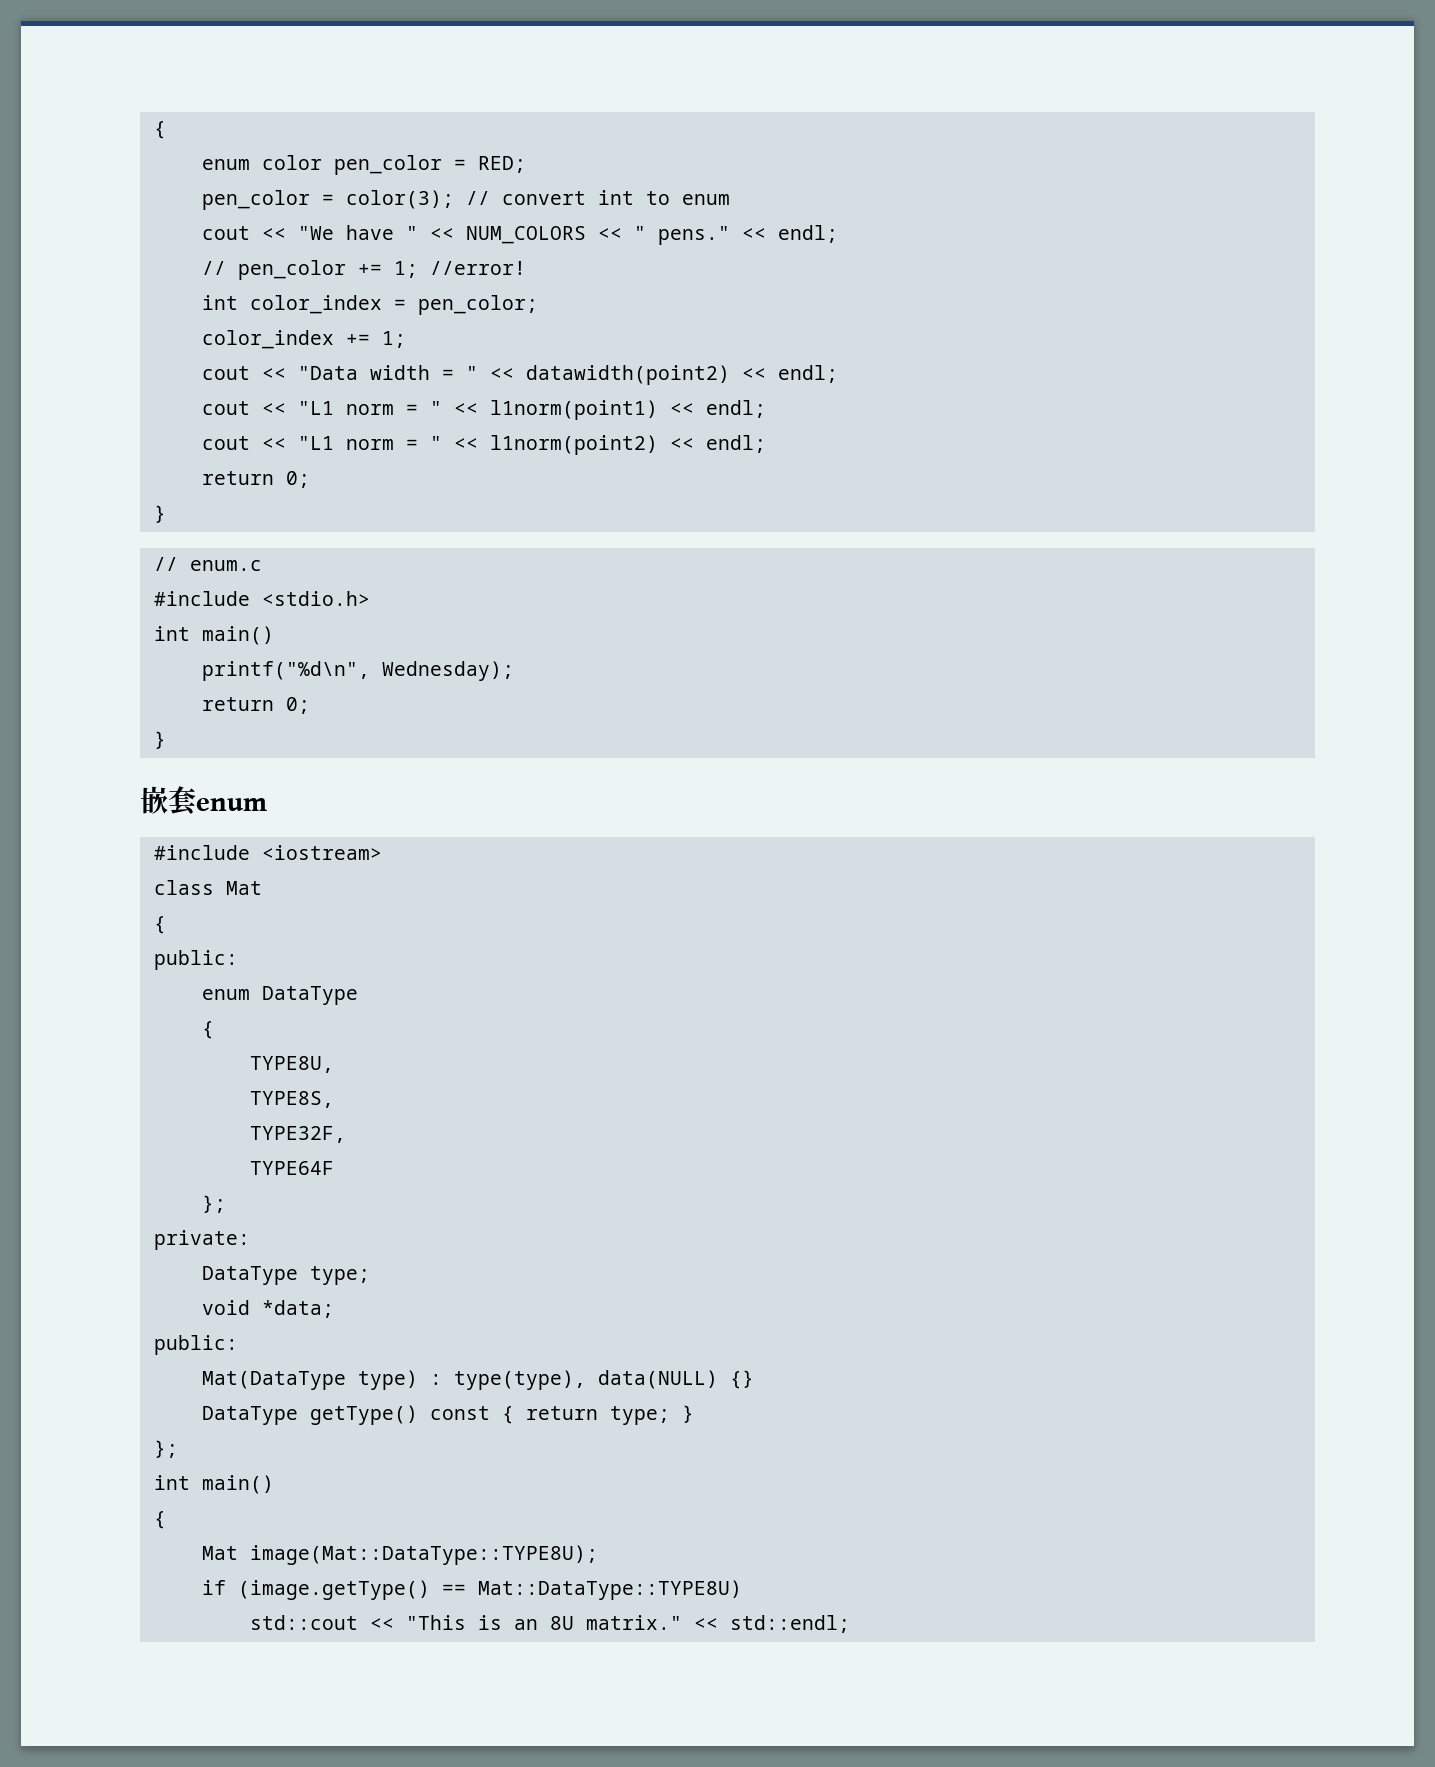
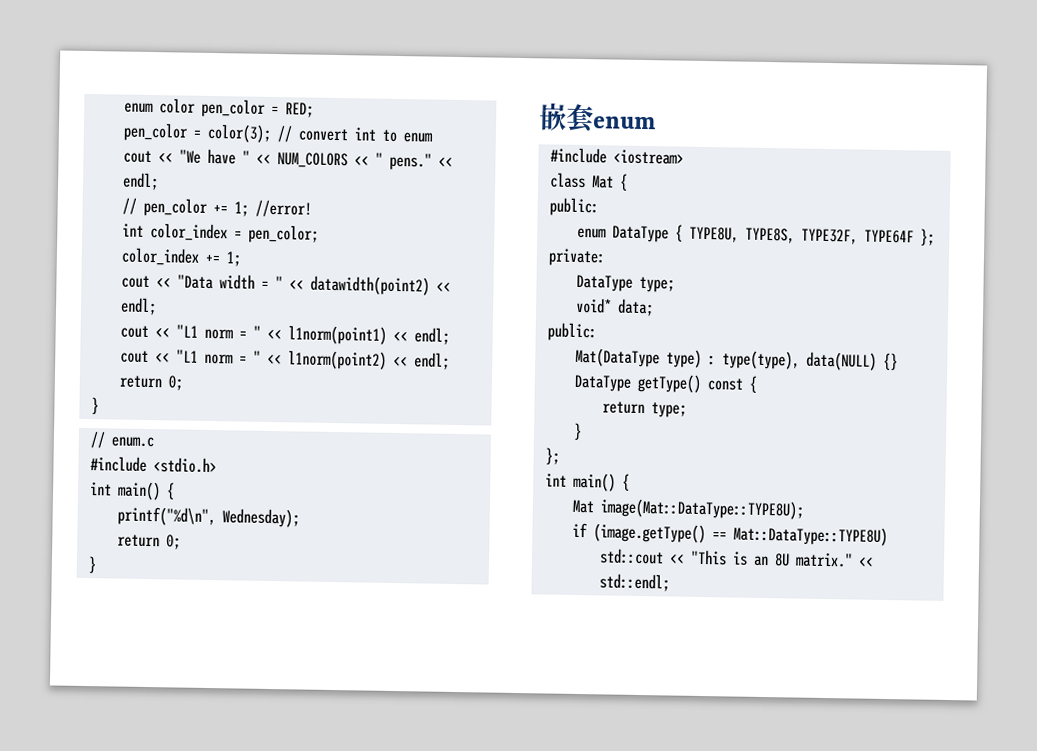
[153,121,166,139] { // -> (124, 108) none
(274, 635) none -> [166,482,175,500] {
(262, 888) // -> (614, 182) none
[201,1021,214,1039] // { // -> [675,224,683,242] {
(334, 1064) // -> (739, 234) none
(334, 1099) // -> (795, 235) none
(346, 1134) // -> (858, 236) none
(334, 1168) // -> (914, 236) none
[201,1300,334,1318] void *data; -> [576,297,654,317] void* data;
(514, 1415) none -> (758, 384) //
(670, 1415) none -> (687, 410) //
(274, 1484) // -> (616, 482) none

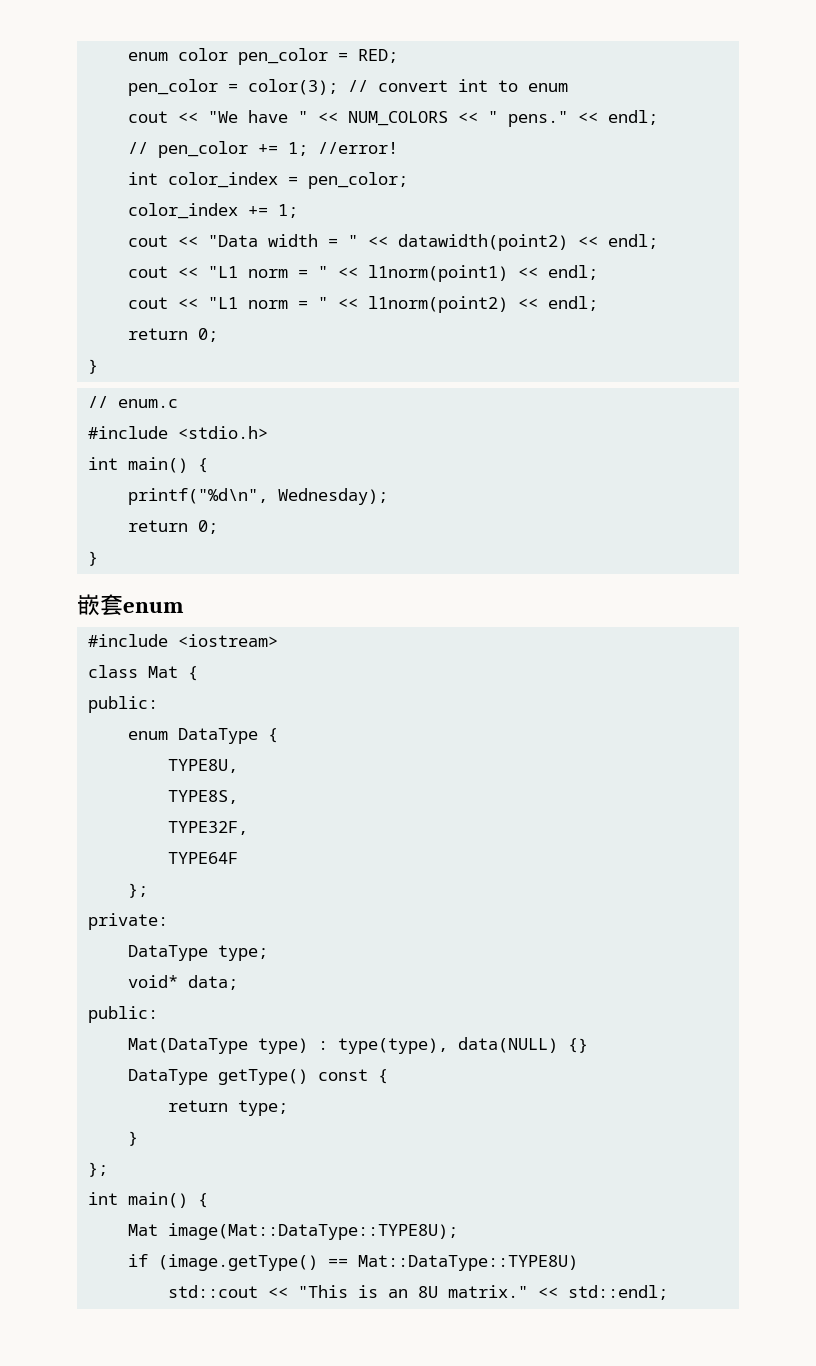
(683, 233) none -> (278, 735) //
(739, 234) none -> (238, 766) //
(795, 235) none -> (238, 797) //
(858, 236) none -> (248, 828) //
(914, 236) none -> (238, 858) //

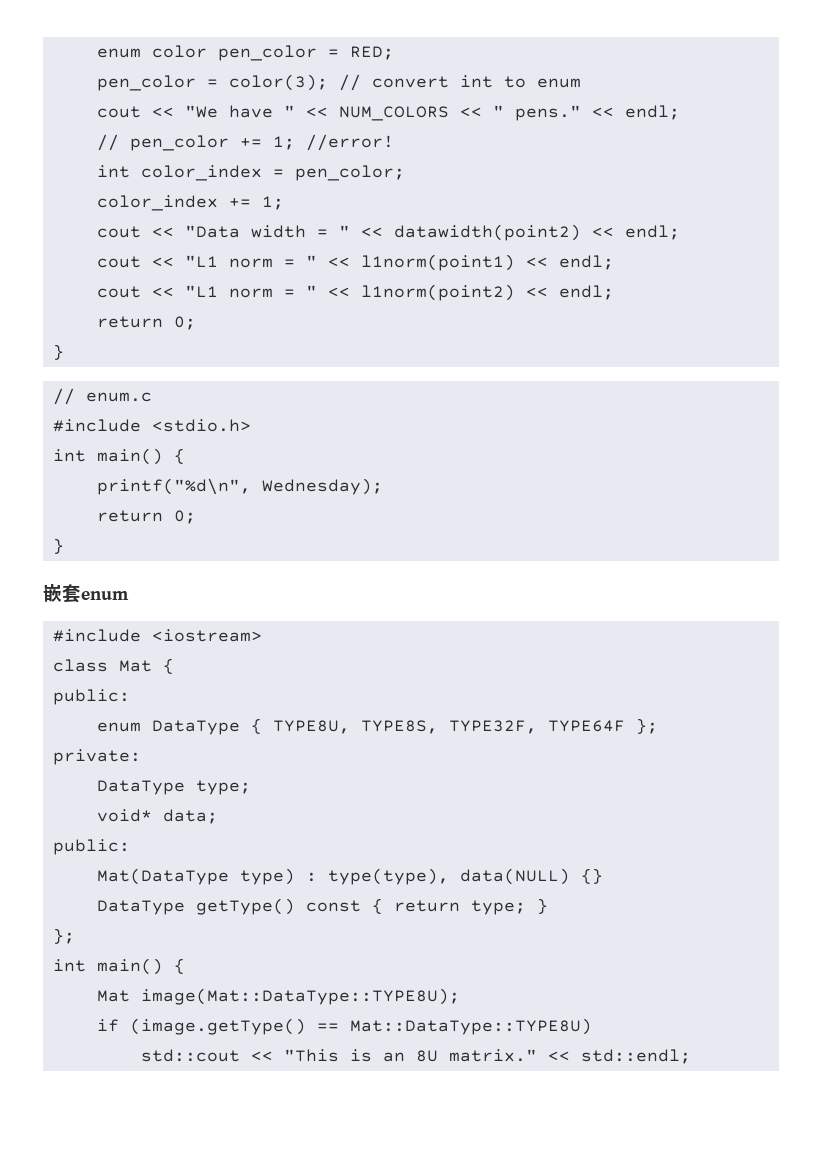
(278, 735) // -> (263, 726) none
(238, 766) // -> (351, 727) none
(238, 797) // -> (439, 727) none
(248, 828) // -> (538, 727) none
(238, 858) // -> (626, 726) none
(388, 1076) // -> (384, 906) none
(288, 1108) // -> (527, 907) none

